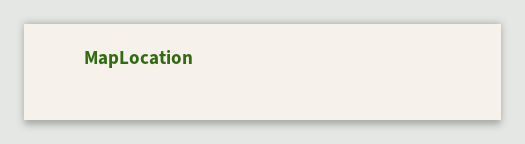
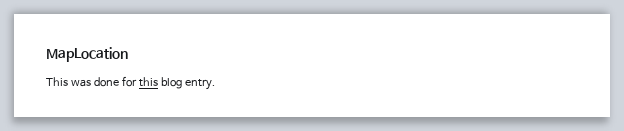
(193, 59) none -> [46,76,215,90] // This was done for this blog entry.

